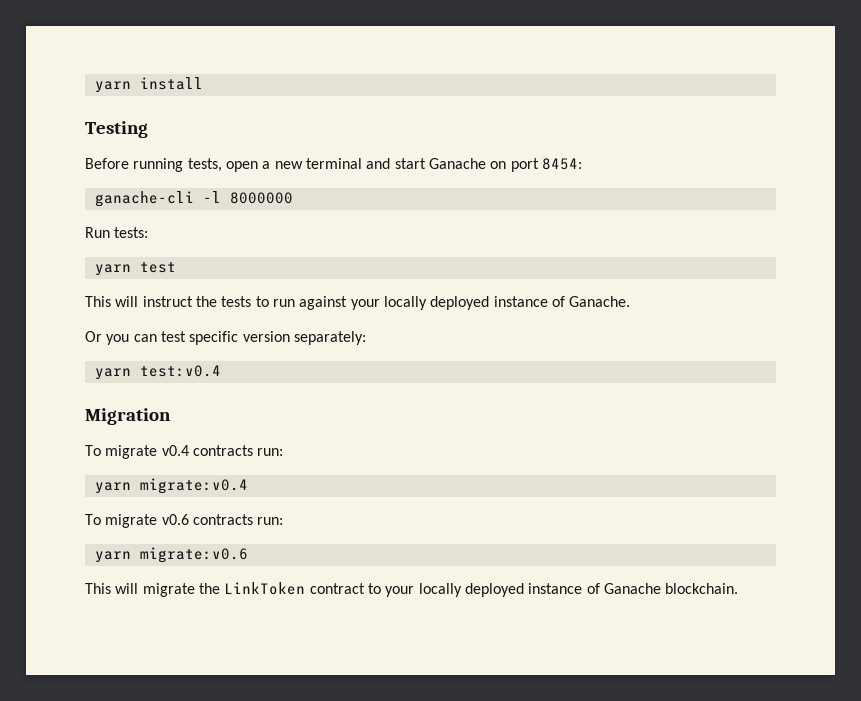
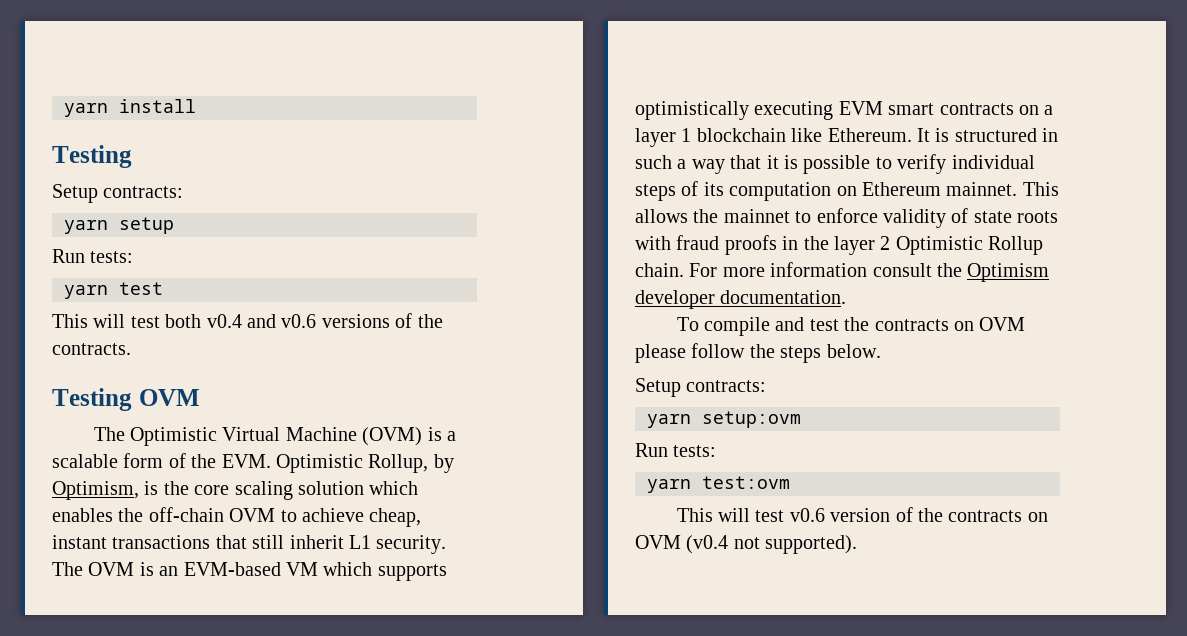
[85,158,582,172] [94,191,293,207] Before running tests, open a new terminal and start Ganache on port 8454: // ganache-cli -l 8000000 -> [52,184,184,203] [64,217,174,234] Setup contracts: // yarn setup
[142,296,631,310] [85,331,366,345] [94,365,221,380] [85,408,171,425] [85,445,284,459] [94,478,248,494] [85,514,284,528] [94,547,248,563] [85,582,739,597] instruct the tests to run against your locally deployed instance of Ganache. // Or you can test specific version separately: // yarn test:v0.4 // Migration // To migrate v0.4 contracts run: // yarn migrate:v0.4 // To migrate v0.6 contracts run: // yarn migrate:v0.6 // This will migrate the LinkToken contract to your locally deployed instance of Ganache blockchain. -> [130,313,443,328] [52,343,131,355] [52,388,200,411] [93,427,456,446] [52,453,454,473] [52,481,419,500] [52,507,422,527] [52,535,447,554] [52,562,447,581] [635,101,1054,120] [635,128,1059,147] [635,154,1035,174] [635,181,1059,201] [635,208,1059,228] [635,235,1044,255] [635,262,1050,282] [635,290,847,309] [676,317,1026,336] [635,343,881,363] [635,378,767,397] [647,411,801,428] [635,443,717,457] [647,476,790,493] [676,507,1048,522] [635,535,858,554] test both v0.4 and v0.6 versions of the contracts. // Testing OVM // The Optimistic Virtual Machine (OVM) is a scalable form of the EVM. Optimistic Rollup, by Optimism, is the core scaling solution which enables the off-chain OVM to achieve cheap, instant transactions that still inherit L1 security. The OVM is an EVM-based VM which supports optimistically executing EVM smart contracts on a layer 1 blockchain like Ethereum. It is structured in such a way that it is possible to verify individual steps of its computation on Ethereum mainnet. This allows the mainnet to enforce validity of state roots with fraud proofs in the layer 2 Optimistic Rollup chain. For more information consult the Optimism developer documentation. // To compile and test the contracts on OVM please follow the steps below. // Setup contracts: // yarn setup:ovm // Run tests: // yarn test:ovm // This will test v0.6 version of the contracts on OVM (v0.4 not supported).

